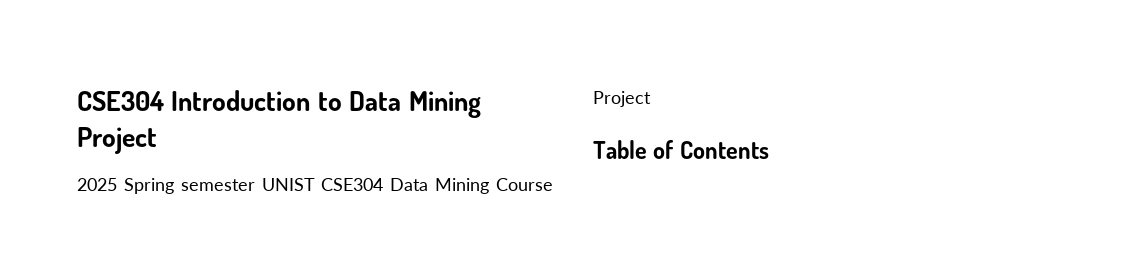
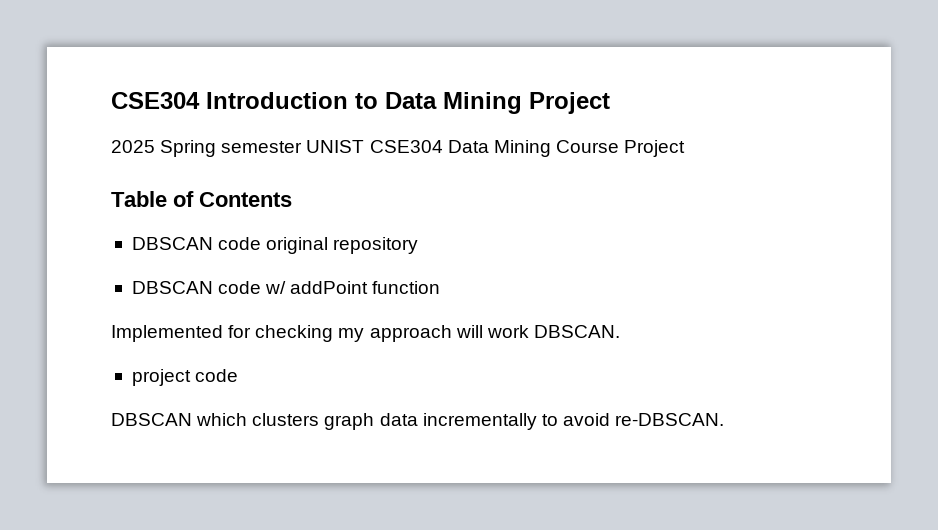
(769, 150) none -> [131,237,419,254] [131,281,441,294] [111,325,620,342] [131,369,239,386] [111,413,725,430] // DBSCAN code original repository // DBSCAN code w/ addPoint function // Implemented for checking my approach will work DBSCAN. // project code // DBSCAN which clusters graph data incrementally to avoid re-DBSCAN.

